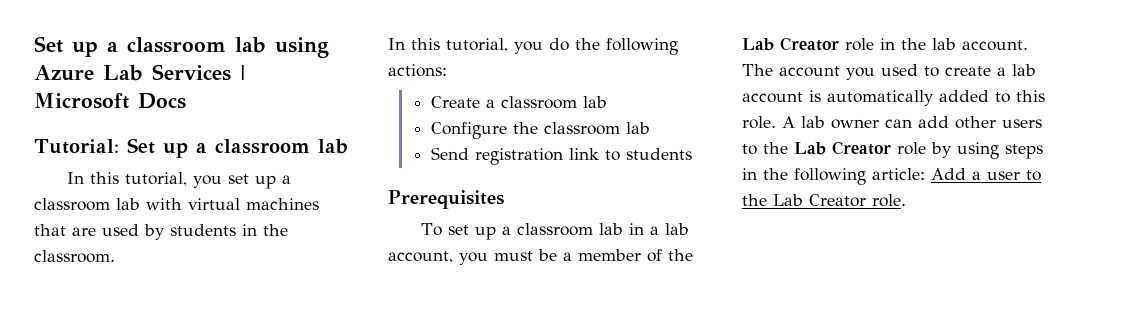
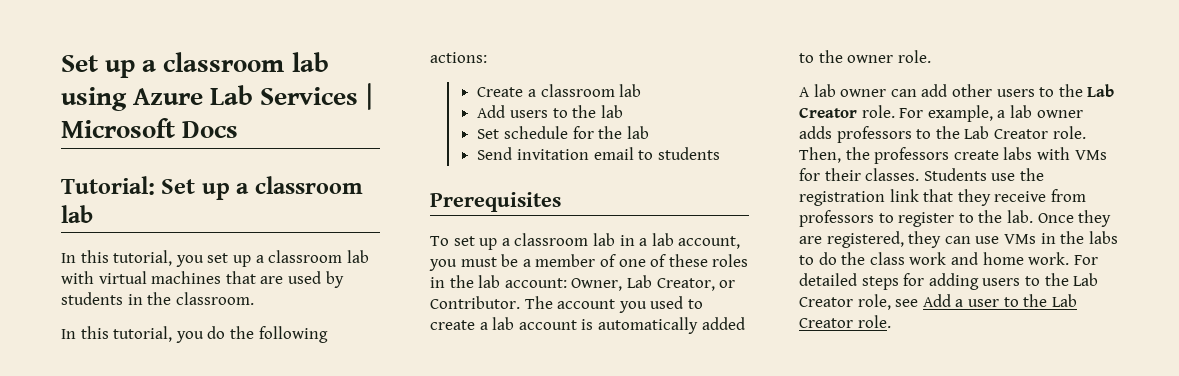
[430,122,620,139] Configure the classroom -> [477,105,623,118] [477,126,623,139] Add users to the lab // Set schedule for the
[474,148,599,165] registration link -> [517,147,634,160] invitation email
[668,249,693,261] [742,37,1028,51] the Lab Creator role in the lab account. -> [618,254,749,267] [430,275,736,291] [430,296,520,309] one of these roles in the lab account: Owner, Lab Creator, or Contributor.
[1016,90,1045,102] [742,116,776,129] this role. -> [818,50,931,63] the owner role. //
[897,142,1043,159] [742,168,925,185] role by using steps in the following article: -> [861,105,1083,122] [799,126,1086,143] [799,147,1107,164] [799,168,1044,181] [799,189,1086,206] [799,210,1112,227] [799,231,1118,248] [799,252,1098,265] [799,273,1099,290] [799,294,919,310] role. For example, a lab owner adds professors to the Lab Creator role. Then, the professors create labs with VMs for their classes. Students use the registration link that they receive from professors to register to the lab. Once they are registered, they can use VMs in the labs to do the class work and home work. For detailed steps for adding users to the Lab Creator role, see

